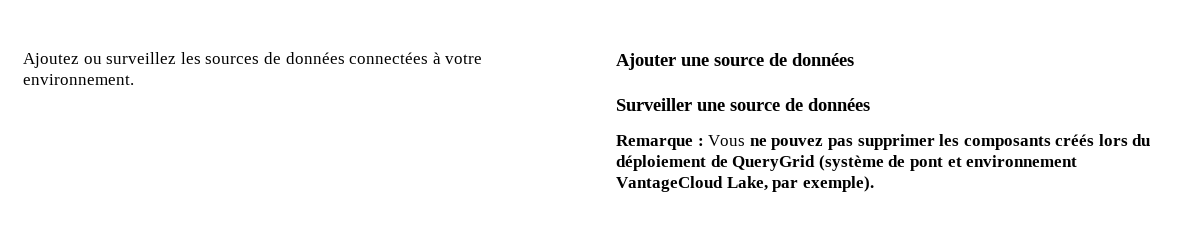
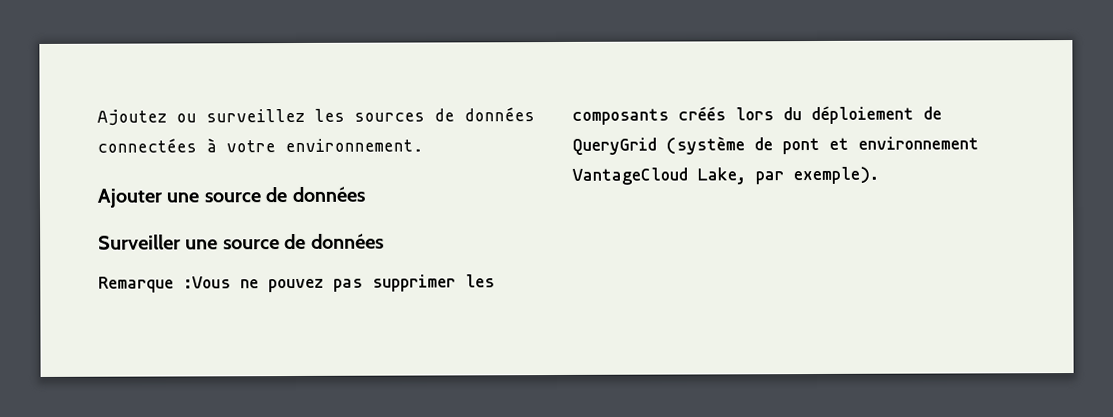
[697,135,746,146] : Vous -> [183,276,231,289] :Vous

